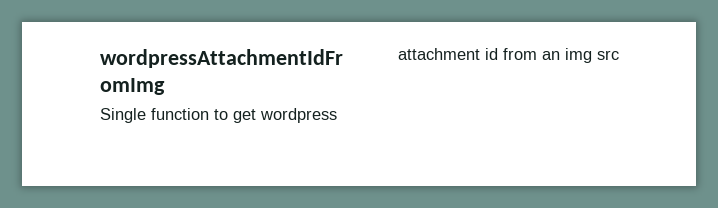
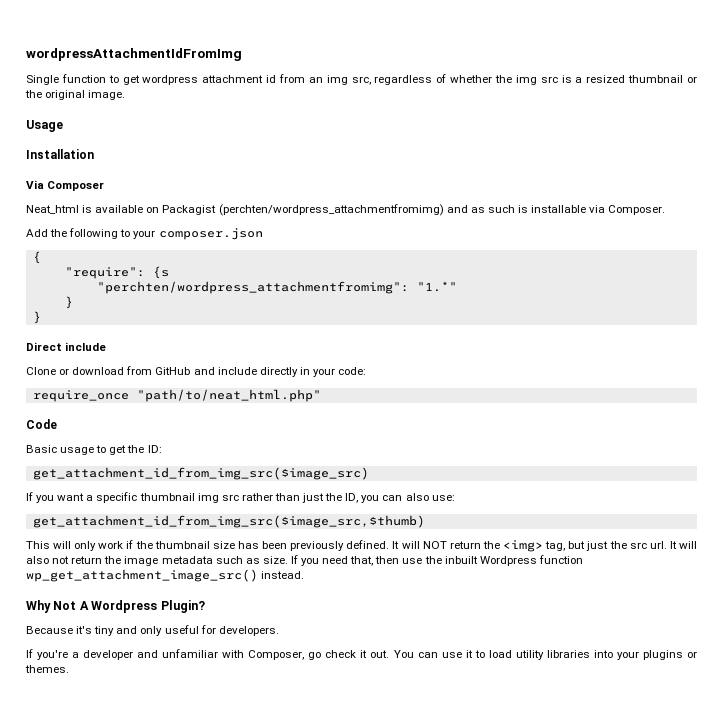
[597,50,619,60] src -> [351,74,697,85] [25,90,126,100] [26,120,63,132] [26,149,94,159] [26,180,105,191] [26,204,666,216] [26,228,263,240] [32,251,41,264] [64,266,169,279] [96,281,457,294] [64,296,73,309] [32,311,41,324] [26,342,107,351] [26,366,367,377] [32,389,321,402] [26,419,57,429] [26,445,162,455] [32,467,369,480] [26,492,455,503] [32,515,425,528] [26,540,698,552] [26,555,583,566] [26,569,305,582] [26,600,205,613] [26,625,279,636] [26,649,697,660] [25,665,69,673] src, regardless of whether the img src is a resized thumbnail or the original image. // Usage // Installation // Via Composer // Neat_html is available on Packagist (perchten/wordpress_attachmentfromimg) and as such is installable via Composer. // Add the following to your composer.json // { // "require": {s // "perchten/wordpress_attachmentfromimg": "1.*" // } // } // Direct include // Clone or download from GitHub and include directly in your code: // require_once "path/to/neat_html.php" // Code // Basic usage to get the ID: // get_attachment_id_from_img_src($image_src) // If you want a specific thumbnail img src rather than just the ID, you can also use: // get_attachment_id_from_img_src($image_src,$thumb) // This will only work if the thumbnail size has been previously defined. It will NOT return the <img> tag, but just the src url. It will also not return the image metadata such as size. If you need that, then use the inbuilt Wordpress function wp_get_attachment_image_src() instead. // Why Not A Wordpress Plugin? // Because it's tiny and only useful for developers. // If you're a developer and unfamiliar with Composer, go check it out. You can use it to load utility libraries into your plugins or themes.

